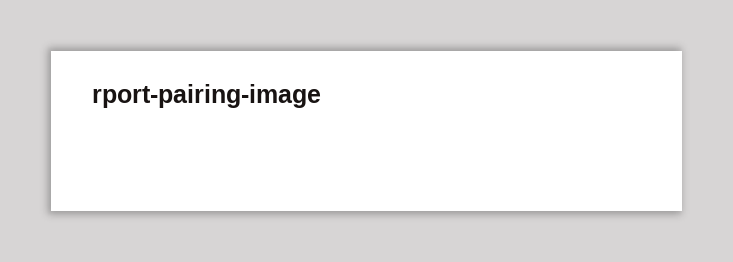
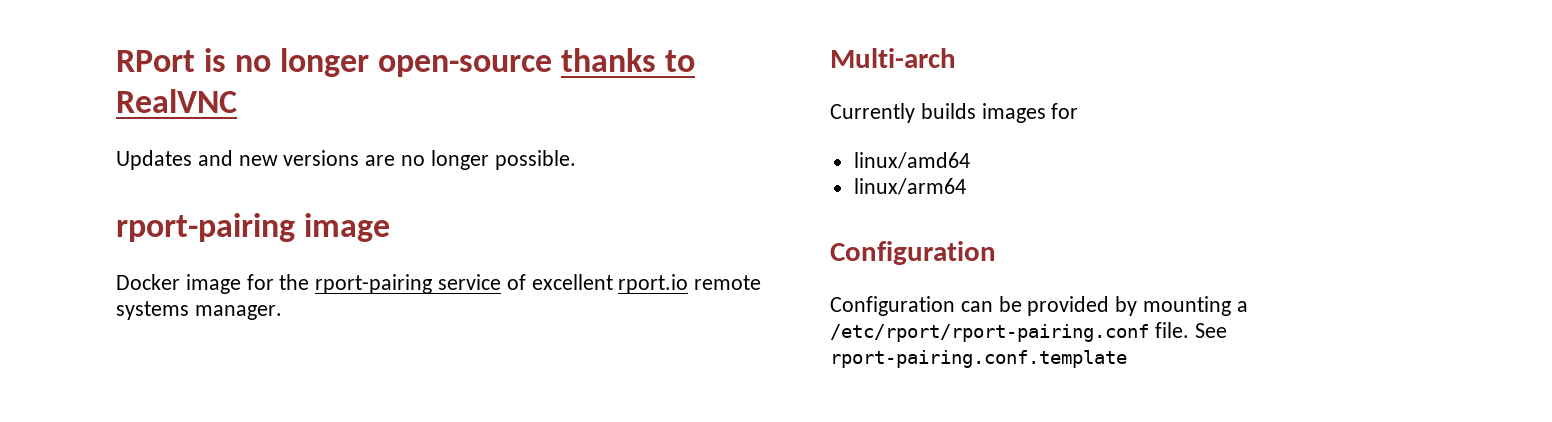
[92,84,321,108] rport-pairing-image -> [116,48,696,77] [116,89,237,113] [116,150,576,170] [116,213,391,242] [116,274,762,294] [116,301,282,320] [830,48,956,68] [830,103,1079,123] [853,152,970,169] [853,178,966,195] [830,241,996,265] [830,296,1248,316] [830,322,1227,342] [830,350,1127,368] RPort is no longer open-source thanks to RealVNC // Updates and new versions are no longer possible. // rport-pairing image // Docker image for the rport-pairing service of excellent rport.io remote systems manager. // Multi-arch // Currently builds images for // linux/amd64 // linux/arm64 // Configuration // Configuration can be provided by mounting a /etc/rport/rport-pairing.conf file. See rport-pairing.conf.template

